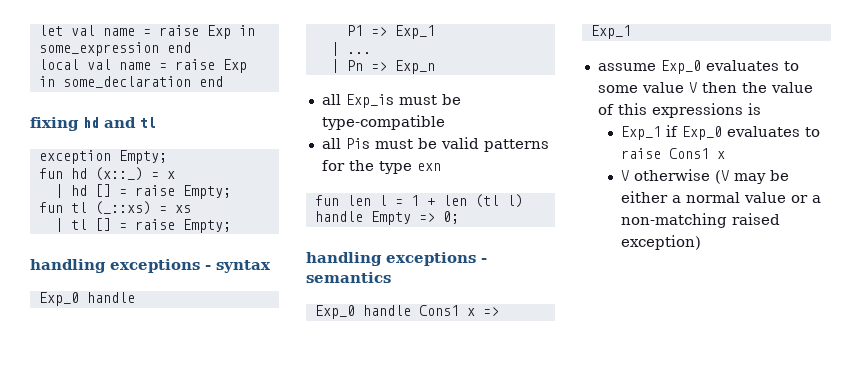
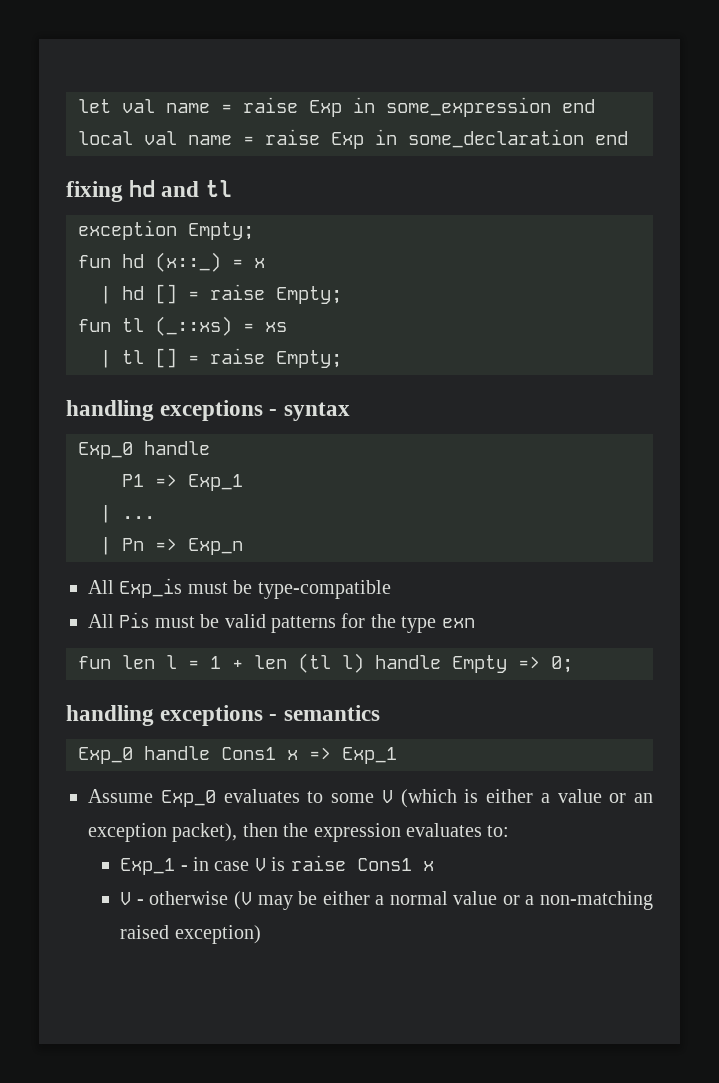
[321,94,341,105] all -> [88,580,114,594] All
[321,138,341,149] all -> [88,614,114,628] All
[597,63,656,71] assume -> [88,789,153,803] Assume
[641,82,813,93] [597,103,761,118] [620,125,820,140] value V then the value of this expressions is // Exp_1 if Exp_0 evaluates to -> [381,789,653,808] [88,823,510,842] [120,857,286,875] V (which is either a value or an exception packet), then the expression evaluates to: // Exp_1 - in case V is
(629, 175) none -> [136,899,144,905] -

